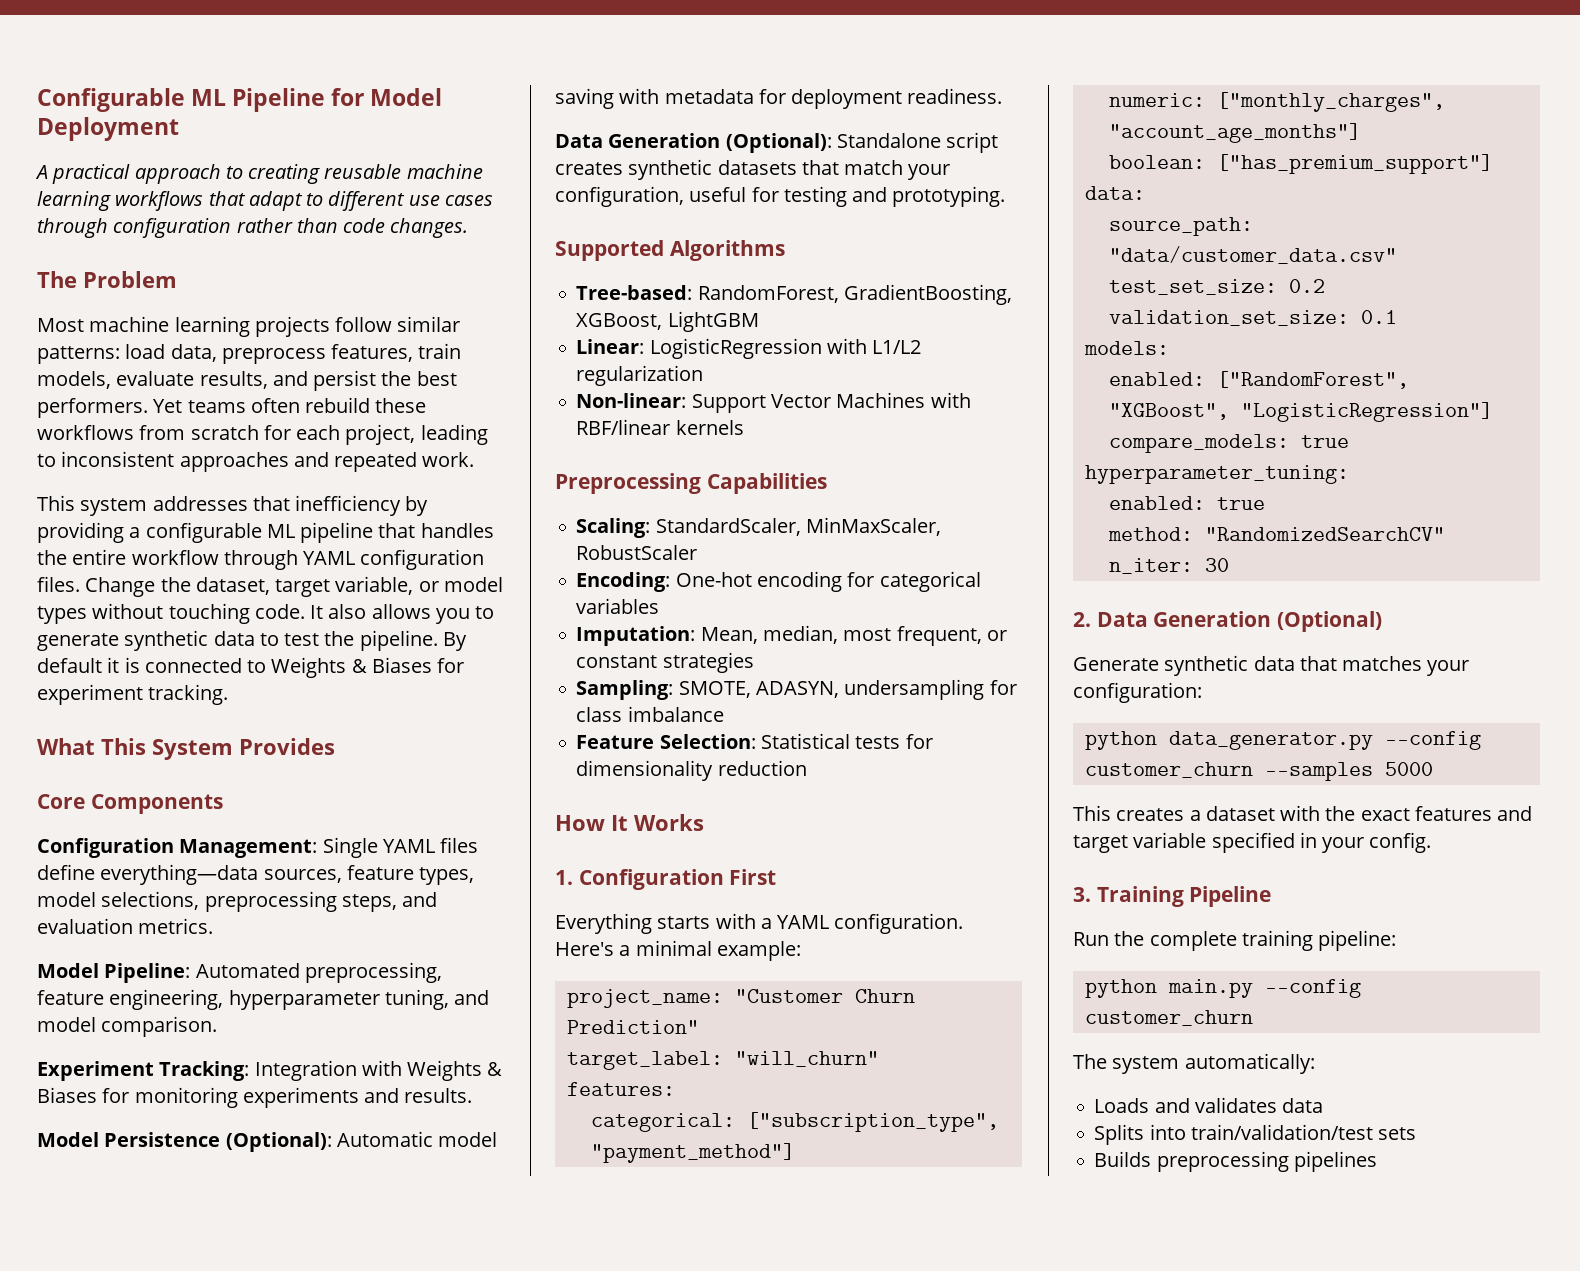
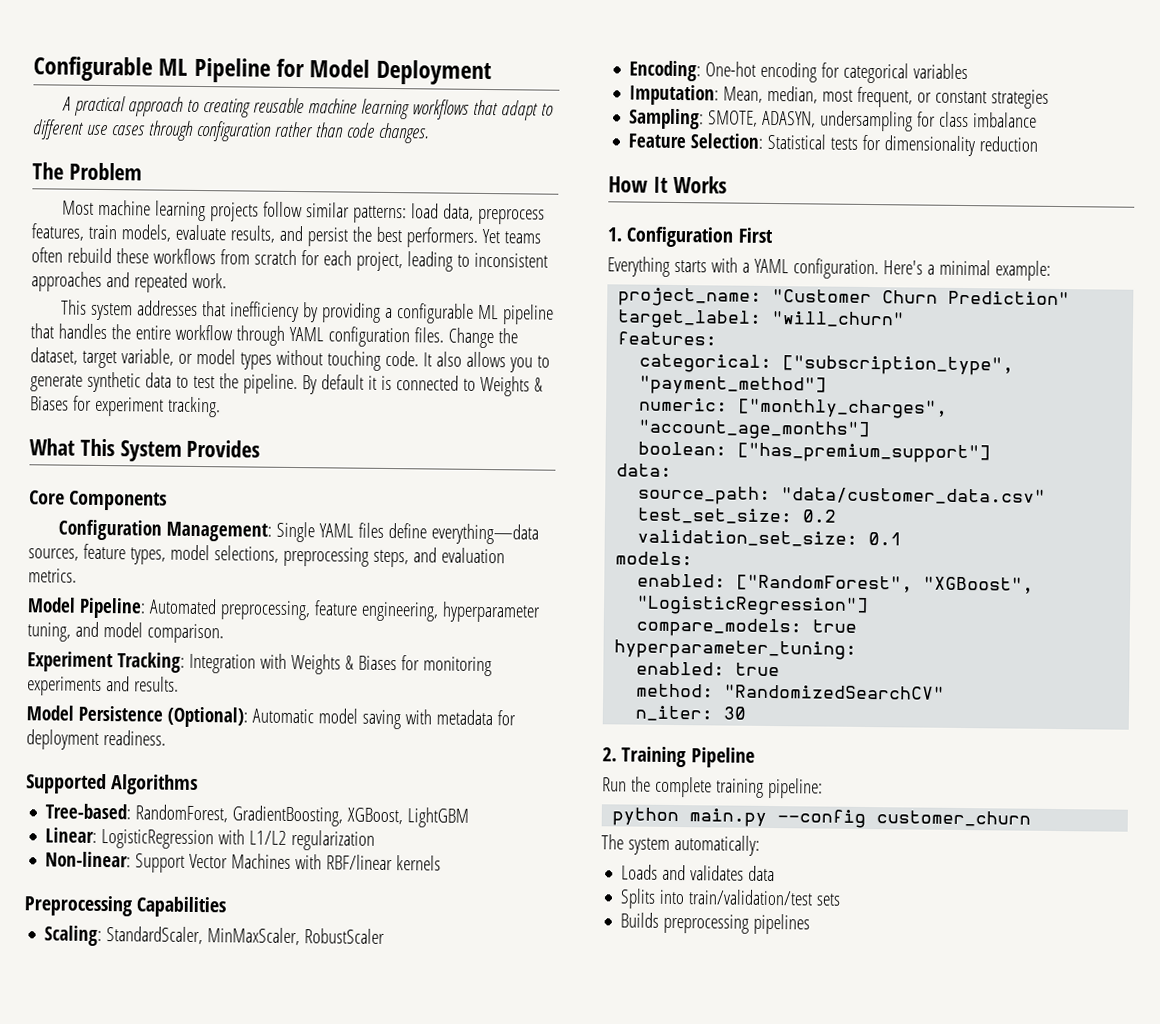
[555,132,999,153] [555,159,951,180] [555,186,1006,207] // Data Generation (Optional): Standalone script creates synthetic datasets that match your configuration, useful for testing and prototyping. -> (166, 738) none
[1096,611,1382,632] [1073,655,1470,676] [1073,682,1202,703] [1084,731,1481,750] [1084,762,1433,781] [1073,805,1533,821] [1073,832,1432,853] [1073,887,1091,902] Data Generation (Optional) // Generate synthetic data that matches your configuration: // python data_generator.py --config customer_churn --samples 5000 // This creates a dataset with the exact features and target variable specified in your config. // 3. -> (617, 754) none

